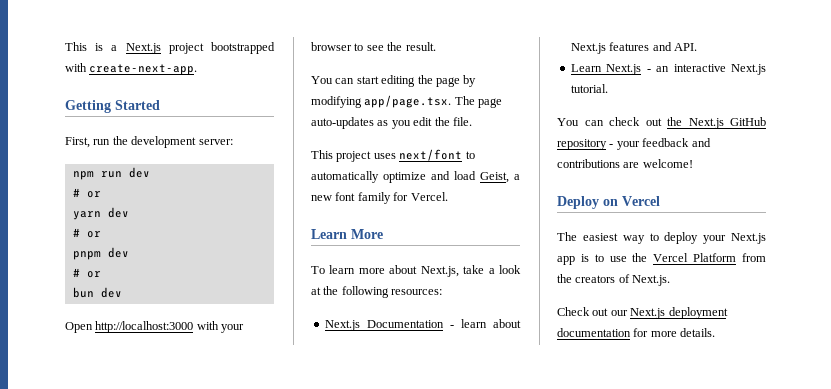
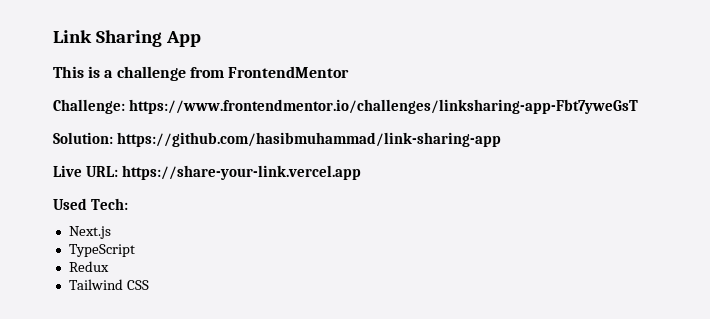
[65,42,275,54] [65,63,198,75] [65,100,160,113] [65,136,233,148] [72,167,150,180] [72,188,101,198] [72,207,129,220] [72,228,101,238] [72,247,129,260] [72,268,101,278] [72,287,122,298] [65,321,245,333] [311,42,436,51] [311,75,477,87] [311,95,503,108] [311,117,472,129] [311,149,475,162] [311,171,520,183] [311,192,448,204] [311,229,383,239] [311,265,521,277] [311,286,443,298] [324,319,521,331] [570,42,697,54] [570,64,766,75] [570,84,608,93] [557,117,766,129] [557,138,711,150] [557,159,693,168] [557,196,660,209] [557,232,766,244] [557,253,766,265] [557,274,671,286] [557,307,728,319] [557,328,716,337] This is a Next.js project bootstrapped with create-next-app. // Getting Started // First, run the development server: // npm run dev // # or // yarn dev // # or // pnpm dev // # or // bun dev // Open http://localhost:3000 with your browser to see the result. // You can start editing the page by modifying app/page.tsx. The page auto-updates as you edit the file. // This project uses next/font to automatically optimize and load Geist, a new font family for Vercel. // Learn More // To learn more about Next.js, take a look at the following resources: // Next.js Documentation - learn about Next.js features and API. // Learn Next.js - an interactive Next.js tutorial. // You can check out the Next.js GitHub repository - your feedback and contributions are welcome! // Deploy on Vercel // The easiest way to deploy your Next.js app is to use the Vercel Platform from the creators of Next.js. // Check out our Next.js deployment documentation for more details. -> [53,30,201,47] [53,66,349,81] [53,99,638,114] [53,132,501,147] [53,165,361,180] [53,198,128,210] [68,226,111,239] [68,244,135,257] [68,261,109,272] [68,279,149,290] Link Sharing App // This is a challenge from FrontendMentor // Challenge: https://www.frontendmentor.io/challenges/linksharing-app-Fbt7yweGsT // Solution: https://github.com/hasibmuhammad/link-sharing-app // Live URL: https://share-your-link.vercel.app // Used Tech: // Next.js // TypeScript // Redux // Tailwind CSS

